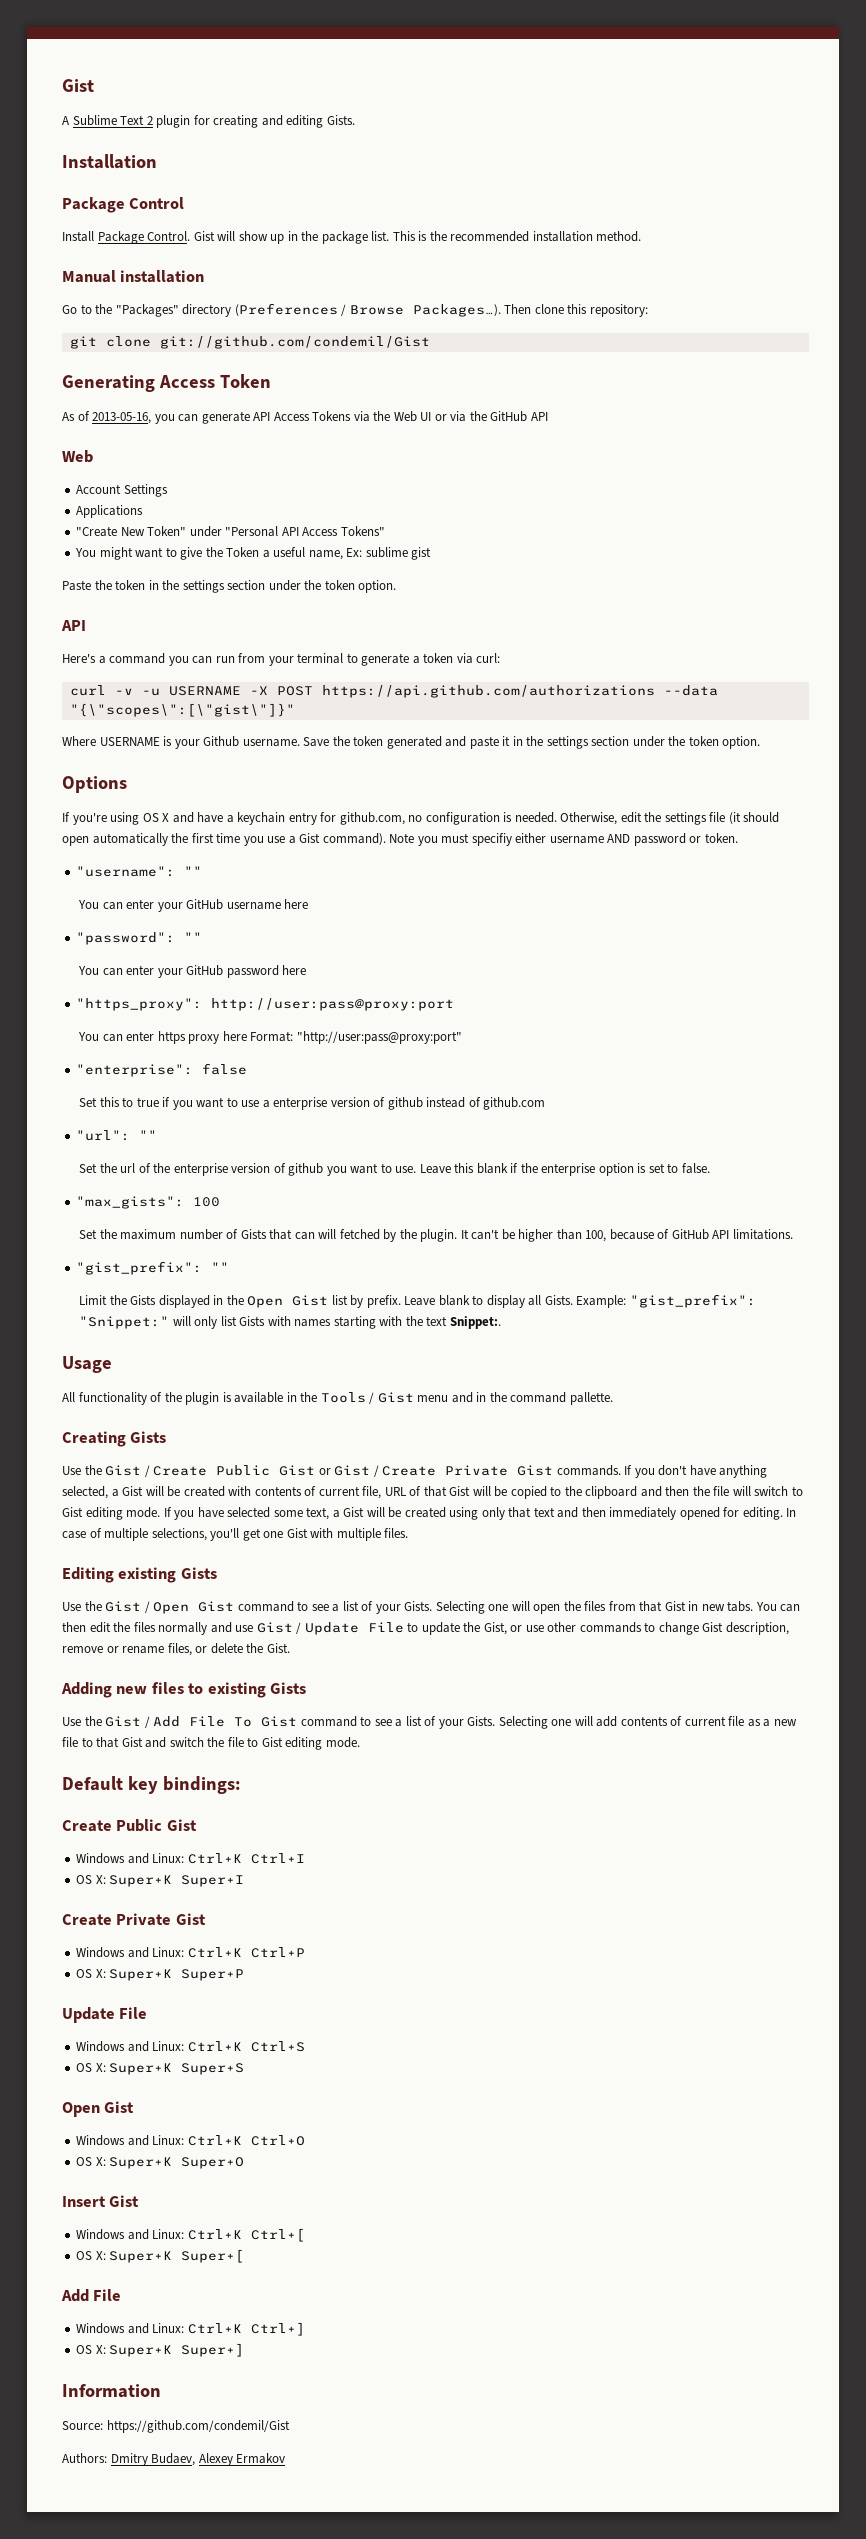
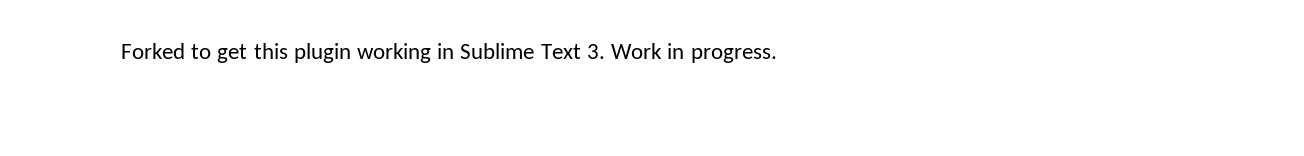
[62,79,94,92] [62,115,355,128] [62,154,157,169] [62,197,185,213] [62,231,642,244] [62,270,205,283] [62,303,648,317] [69,336,430,349] [62,374,271,392] [62,411,548,424] [62,450,93,463] [76,484,168,497] [76,505,144,518] [76,526,385,537] [75,547,432,560] [62,580,397,593] [61,620,86,631] [62,653,501,666] [69,685,718,698] [69,703,295,717] [62,736,761,749] [62,776,127,793] [62,812,780,825] [62,833,738,846] [76,866,203,877] [78,899,309,912] [76,932,203,945] [78,965,307,978] [76,998,455,1011] [78,1031,462,1044] [76,1063,248,1077] [79,1097,546,1110] [76,1130,158,1141] [79,1163,710,1176] [76,1196,221,1209] [79,1229,793,1242] [76,1261,230,1275] [79,1294,756,1308] [79,1316,501,1329] [62,1356,112,1373] [62,1392,613,1405] [62,1431,167,1447] [62,1465,768,1478] [62,1486,803,1499] [62,1507,797,1520] [62,1528,409,1541] [62,1567,217,1583] [62,1601,801,1614] [62,1622,789,1635] [62,1643,290,1656] [61,1682,307,1698] [62,1716,797,1729] [62,1737,360,1750] [62,1776,241,1794] [62,1819,197,1832] [76,1853,305,1864] [76,1875,245,1887] [62,1913,206,1926] [76,1947,305,1958] [76,1969,245,1981] [62,2007,148,2023] [76,2041,305,2052] [76,2063,245,2075] [62,2101,135,2117] [76,2135,305,2146] [76,2157,245,2169] [62,2195,140,2207] [76,2228,305,2242] [76,2249,245,2263] [61,2289,122,2302] [76,2322,305,2336] [76,2343,245,2357] [62,2384,161,2398] [62,2420,290,2433] [62,2453,286,2466] Gist // A Sublime Text 2 plugin for creating and editing Gists. // Installation // Package Control // Install Package Control. Gist will show up in the package list. This is the recommended installation method. // Manual installation // Go to the "Packages" directory (Preferences / Browse Packages…). Then clone this repository: // git clone git://github.com/condemil/Gist // Generating Access Token // As of 2013-05-16, you can generate API Access Tokens via the Web UI or via the GitHub API // Web // Account Settings // Applications // "Create New Token" under "Personal API Access Tokens" // You might want to give the Token a useful name, Ex: sublime gist // Paste the token in the settings section under the token option. // API // Here's a command you can run from your terminal to generate a token via curl: // curl -v -u USERNAME -X POST https://api.github.com/authorizations --data "{\"scopes\":[\"gist\"]}" // Where USERNAME is your Github username. Save the token generated and paste it in the settings section under the token option. // Options // If you're using OS X and have a keychain entry for github.com, no configuration is needed. Otherwise, edit the settings file (it should open automatically the first time you use a Gist command). Note you must specifiy either username AND password or token. // "username": "" // You can enter your GitHub username here // "password": "" // You can enter your GitHub password here // "https_proxy": http://user:pass@proxy:port // You can enter https proxy here Format: "http://user:pass@proxy:port" // "enterprise": false // Set this to true if you want to use a enterprise version of github instead of github.com // "url": "" // Set the url of the enterprise version of github you want to use. Leave this blank if the enterprise option is set to false. // "max_gists": 100 // Set the maximum number of Gists that can will fetched by the plugin. It can't be higher than 100, because of GitHub API limitations. // "gist_prefix": "" // Limit the Gists displayed in the Open Gist list by prefix. Leave blank to display all Gists. Example: "gist_prefix": "Snippet:" will only list Gists with names starting with the text Snippet:. // Usage // All functionality of the plugin is available in the Tools / Gist menu and in the command pallette. // Creating Gists // Use the Gist / Create Public Gist or Gist / Create Private Gist commands. If you don't have anything selected, a Gist will be created with contents of current file, URL of that Gist will be copied to the clipboard and then the file will switch to Gist editing mode. If you have selected some text, a Gist will be created using only that text and then immediately opened for editing. In case of multiple selections, you'll get one Gist with multiple files. // Editing existing Gists // Use the Gist / Open Gist command to see a list of your Gists. Selecting one will open the files from that Gist in new tabs. You can then edit the files normally and use Gist / Update File to update the Gist, or use other commands to change Gist description, remove or rename files, or delete the Gist. // Adding new files to existing Gists // Use the Gist / Add File To Gist command to see a list of your Gists. Selecting one will add contents of current file as a new file to that Gist and switch the file to Gist editing mode. // Default key bindings: // Create Public Gist // Windows and Linux: Ctrl+K Ctrl+I // OS X: Super+K Super+I // Create Private Gist // Windows and Linux: Ctrl+K Ctrl+P // OS X: Super+K Super+P // Update File // Windows and Linux: Ctrl+K Ctrl+S // OS X: Super+K Super+S // Open Gist // Windows and Linux: Ctrl+K Ctrl+O // OS X: Super+K Super+O // Insert Gist // Windows and Linux: Ctrl+K Ctrl+[ // OS X: Super+K Super+[ // Add File // Windows and Linux: Ctrl+K Ctrl+] // OS X: Super+K Super+] // Information // Source: https://github.com/condemil/Gist // Authors: Dmitry Budaev, Alexey Ermakov -> [121,43,777,63] Forked to get this plugin working in Sublime Text 3. Work in progress.

